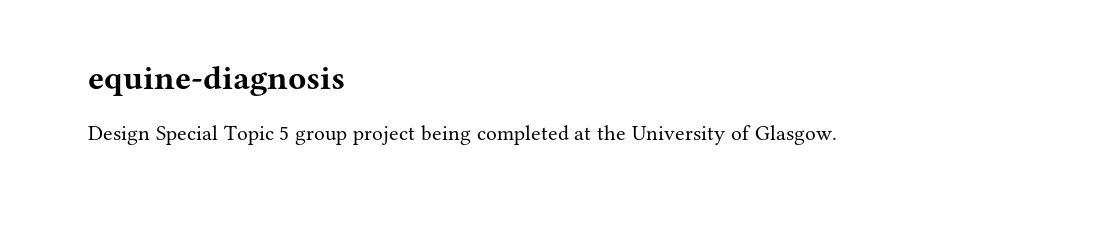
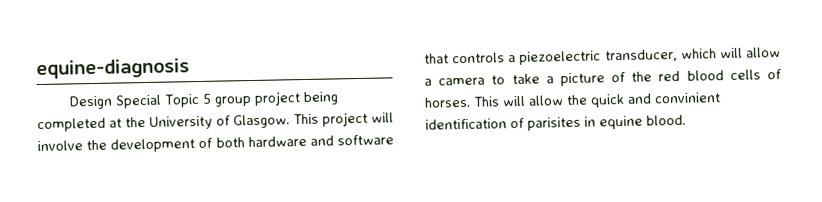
(837, 135) none -> [293,111,394,127] [37,134,394,153] [424,47,781,65] [424,69,782,87] [424,92,721,108] [425,114,686,131] This project will involve the development of both hardware and software that controls a piezoelectric transducer, which will allow a camera to take a picture of the red blood cells of horses. This will allow the quick and convinient identification of parisites in equine blood.

